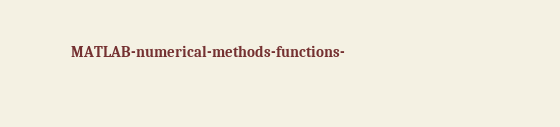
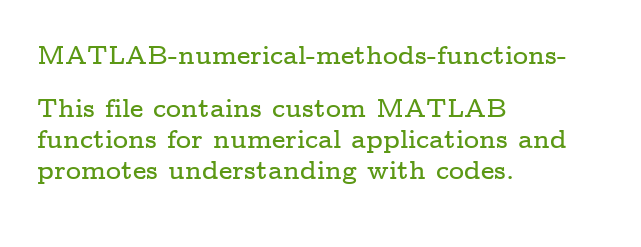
(345, 51) none -> [37,98,507,117] [37,130,567,153] [37,161,514,184] // This file contains custom MATLAB functions for numerical applications and promotes understanding with codes.

